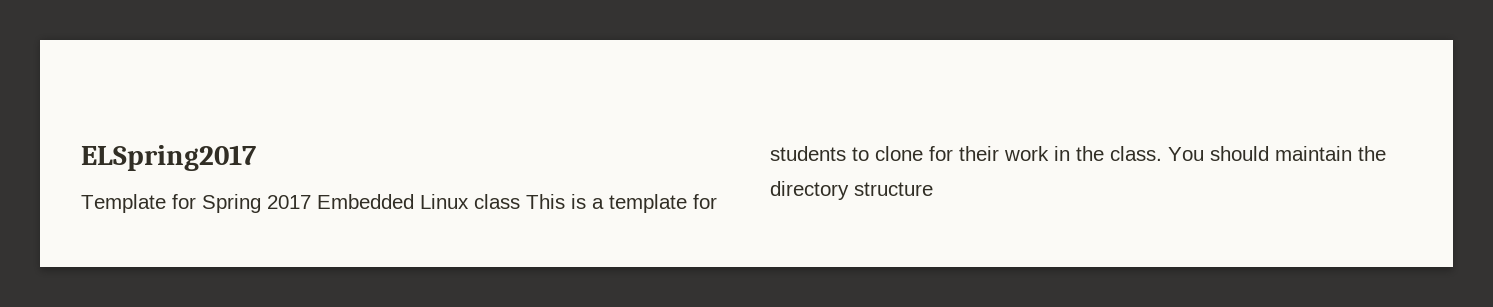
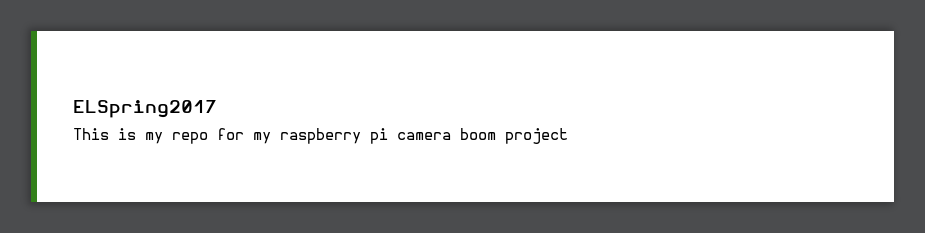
[81,194,717,213] [770,146,1386,161] [770,181,933,200] Template for Spring 2017 Embedded Linux class This is a template for students to clone for their work in the class. You should maintain the directory structure -> [73,128,568,144] This is my repo for my raspberry pi camera boom project

